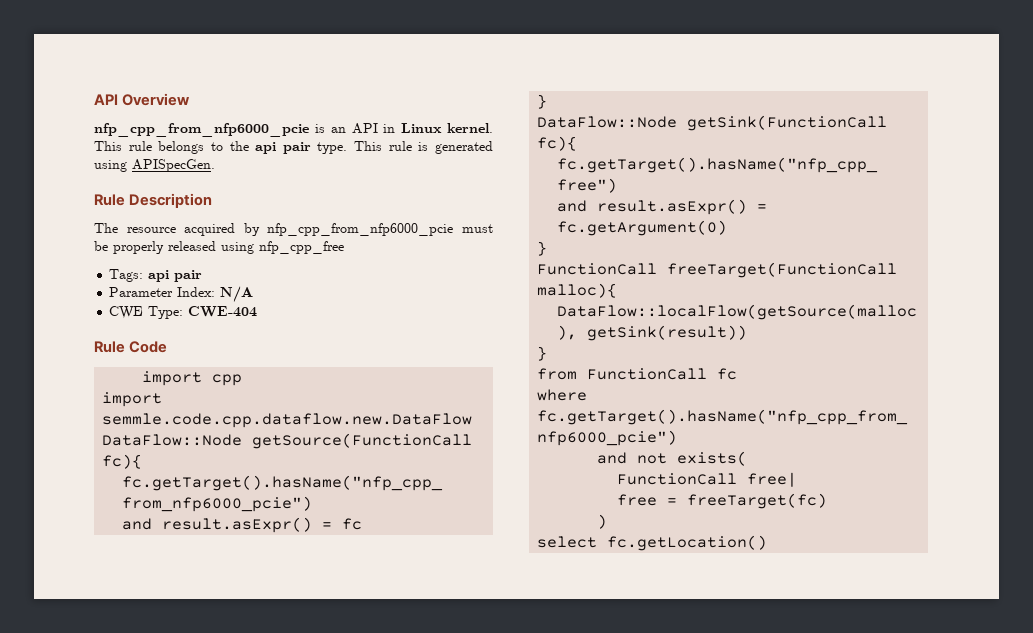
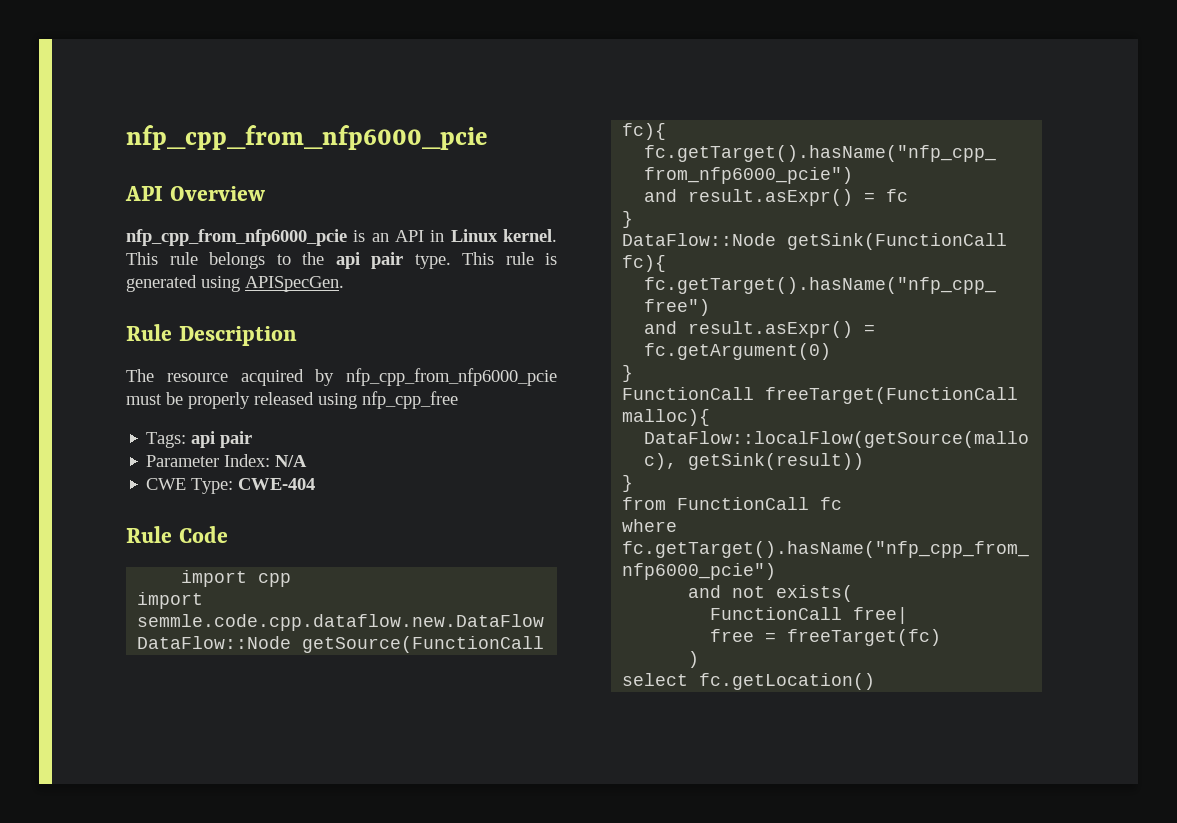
(94, 99) none -> [126,125,488,150] nfp_cpp_from_nfp6000_pcie //

